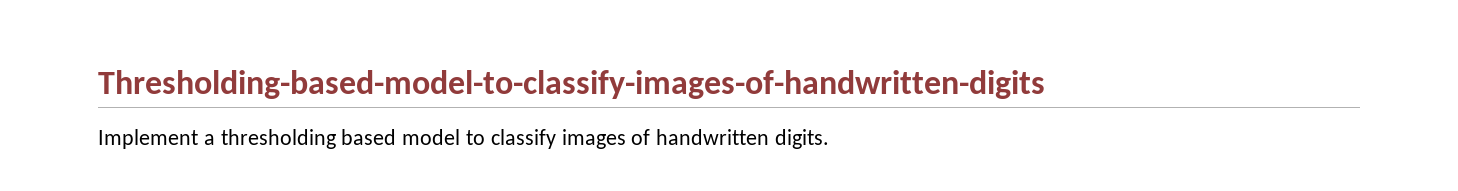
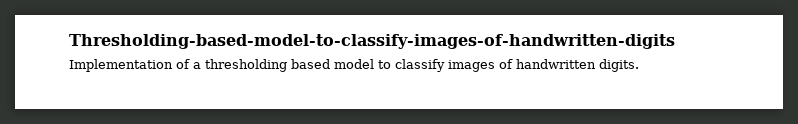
[98,129,198,149] Implement -> [69,59,190,72] Implementation of

